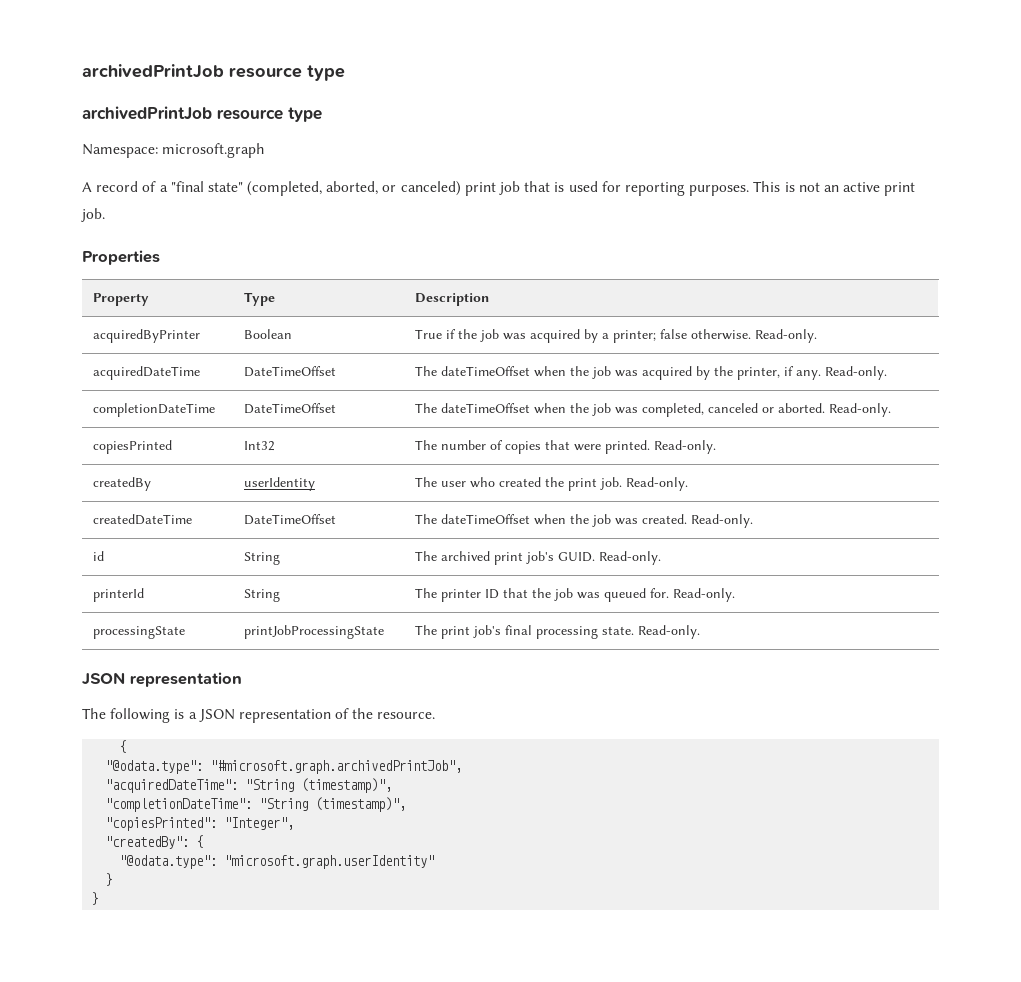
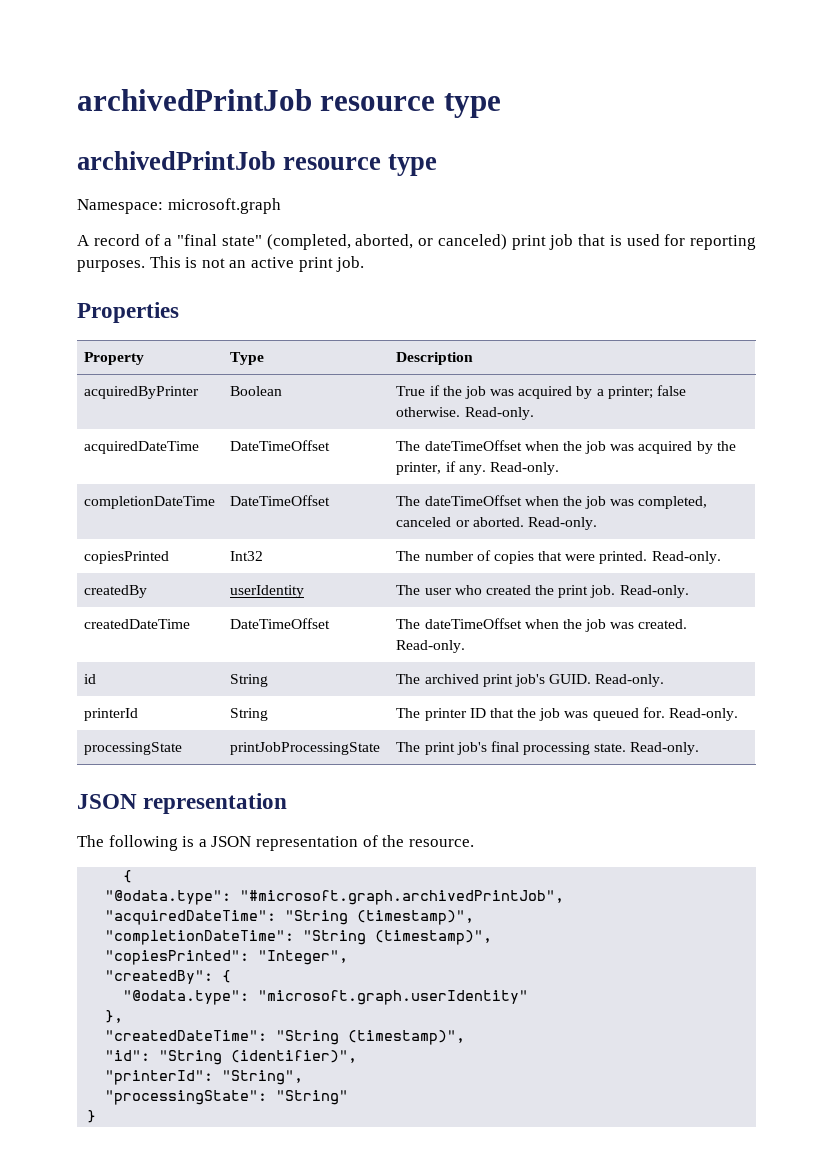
[105,873,113,886] } -> [105,1010,124,1023] [105,1030,466,1045] [105,1050,358,1065] [105,1070,304,1085] [105,1090,349,1105] }, // "createdDateTime": "String (timestamp)", // "id": "String (identifier)", // "printerId": "String", // "processingState": "String"

